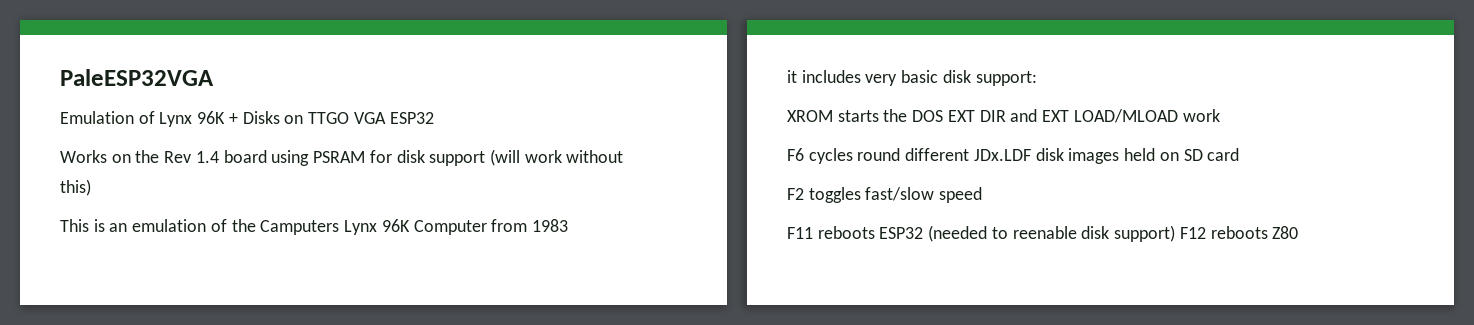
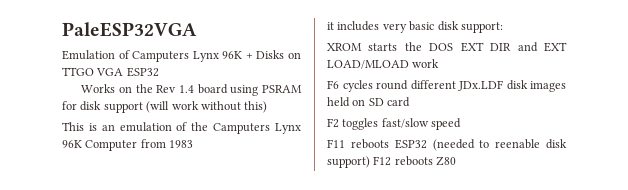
(155, 117) none -> [132,51,190,62] Camputers

